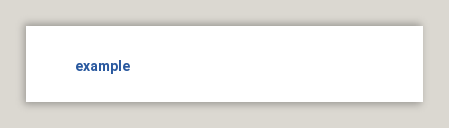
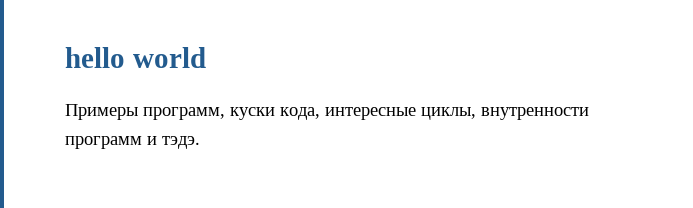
[75,60,130,74] example -> [65,47,206,68] [65,104,589,120] [65,136,200,149] hello world // Примеры программ, куски кода, интересные циклы, внутренности программ и тэдэ.

